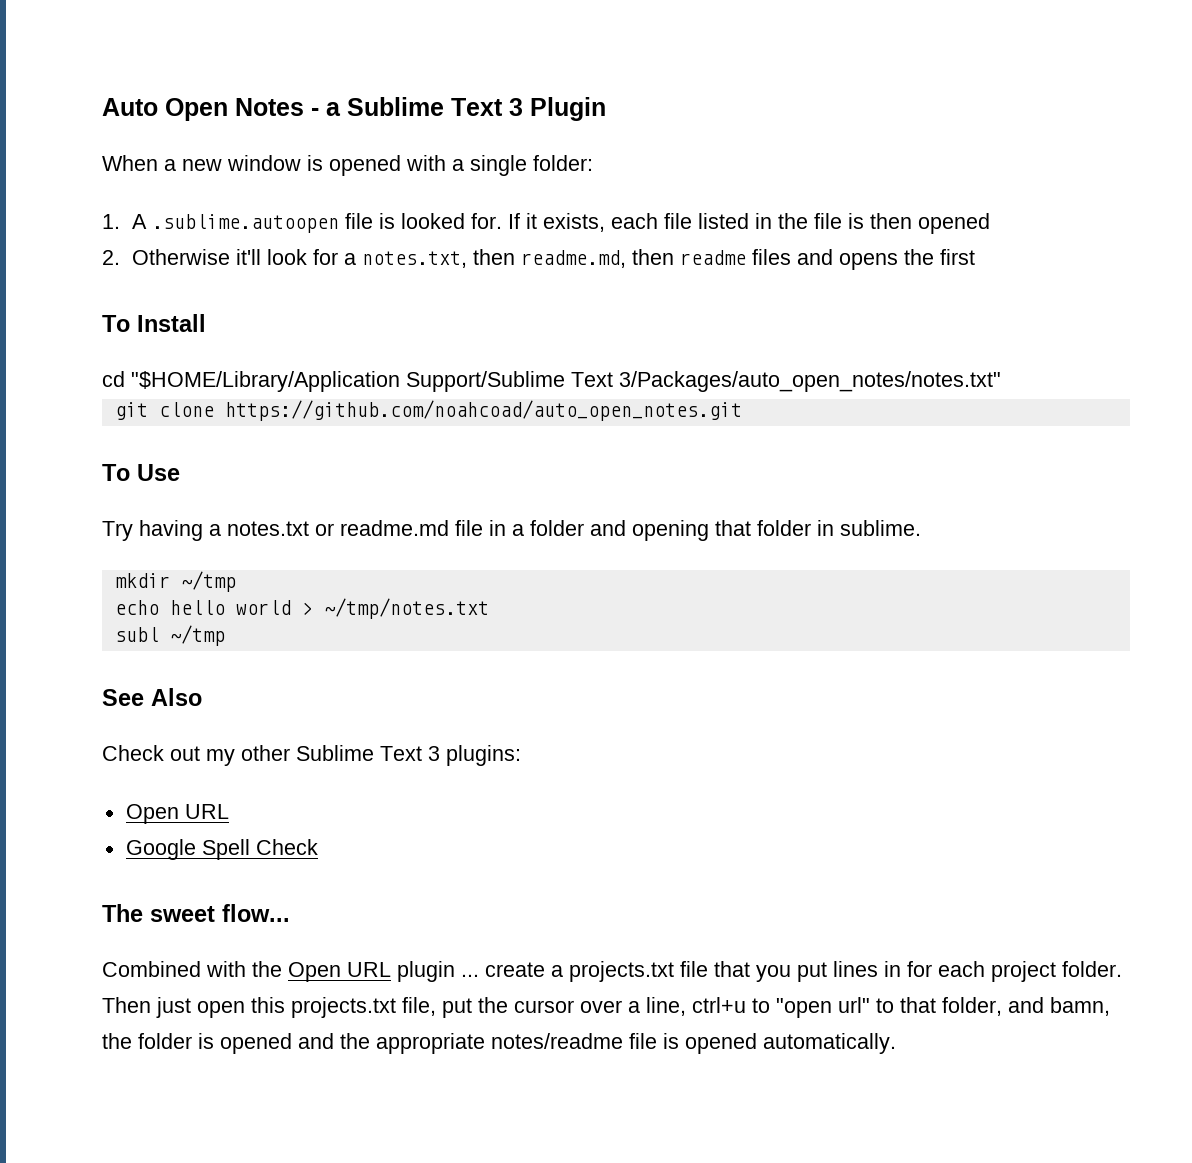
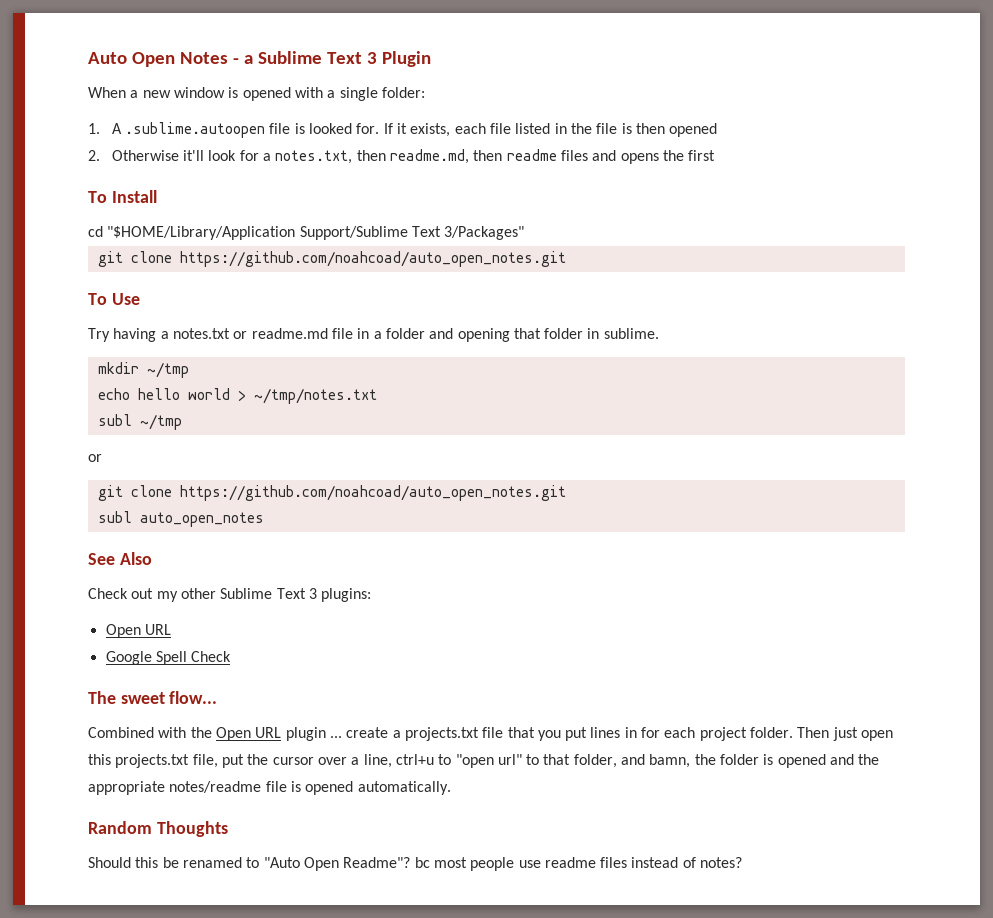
[619,371,1001,392] 3/Packages/auto_open_notes/notes.txt" -> [444,226,525,240] 3/Packages"
(225, 635) none -> [88,454,102,462] [97,485,566,501] [97,511,264,527] // or // git clone https://github.com/noahcoad/auto_open_notes.git // subl auto_open_notes
(896, 1043) none -> [88,821,228,837] [88,857,743,871] // Random Thoughts // Should this be renamed to "Auto Open Readme"? bc most people use readme files instead of notes?

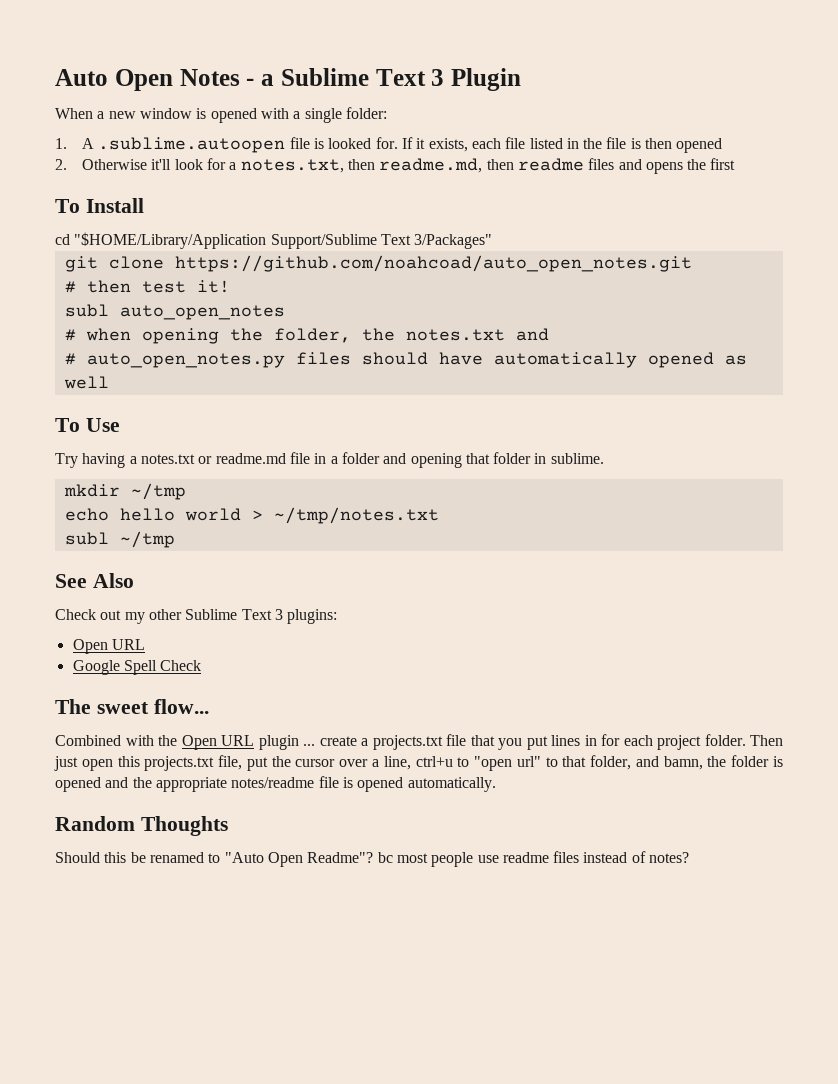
(566, 259) none -> [64,280,230,293] [64,304,285,320] [64,328,549,344] [64,352,747,368] [63,376,109,389] // # then test it! // subl auto_open_notes // # when opening the folder, the notes.txt and // # auto_open_notes.py files should have automatically opened as well
[88,454,102,462] [97,485,566,501] [97,511,264,527] // or // git clone https://github.com/noahcoad/auto_open_notes.git // subl auto_open_notes -> (175, 539) none

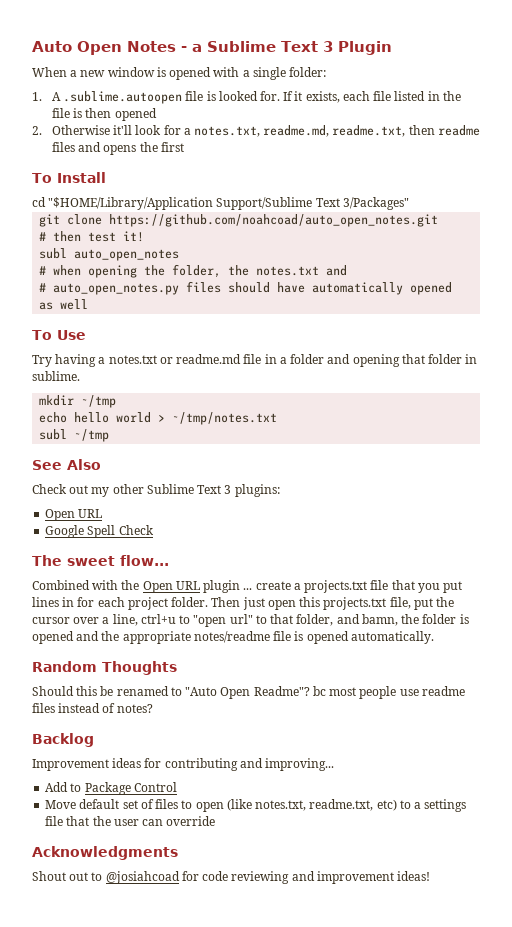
[347,158,483,173] then readme.md, -> [263,125,406,137] readme.md, readme.txt,
(690, 857) none -> [32,733,94,747] [32,758,335,771] [45,782,177,795] [45,799,467,812] [45,816,216,826] [32,846,178,860] [32,871,431,884] // Backlog // Improvement ideas for contributing and improving... // Add to Package Control // Move default set of files to open (like notes.txt, readme.txt, etc) to a settings file that the user can override // Acknowledgments // Shout out to @josiahcoad for code reviewing and improvement ideas!

